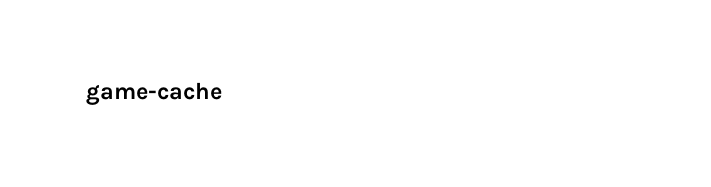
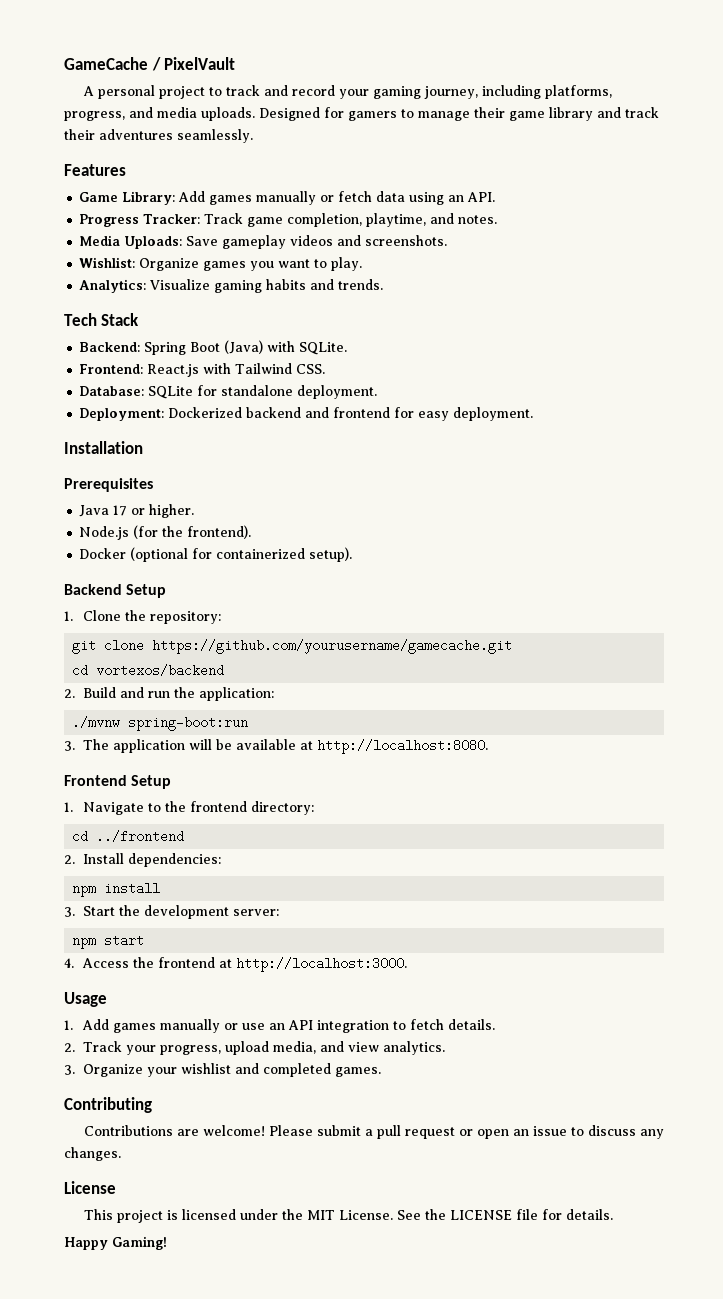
[86,82,222,105] game-cache -> [64,57,236,71] [82,85,612,99] [64,107,659,121] [64,129,253,143] [64,164,126,176] [79,191,496,205] [79,213,498,227] [79,235,448,249] [79,257,363,271] [79,279,384,293] [64,313,140,326] [79,340,348,355] [79,363,326,377] [79,385,378,399] [79,407,534,421] [64,441,143,454] [64,478,153,492] [79,504,195,518] [79,525,252,540] [79,547,353,562] [64,584,167,598] [64,610,222,624] [72,639,513,654] [72,664,225,677] [64,687,275,701] [72,716,249,731] [64,739,489,754] [64,775,172,789] [64,801,315,815] [72,830,185,843] [64,853,222,867] [72,882,161,897] [64,905,280,919] [72,934,145,949] [64,957,408,972] [64,992,107,1007] [64,1019,496,1033] [64,1041,446,1055] [64,1063,382,1077] [64,1097,152,1113] [83,1125,664,1139] [64,1147,121,1161] [64,1181,116,1194] [83,1209,613,1223] [64,1236,167,1250] GameCache / PixelVault // A personal project to track and record your gaming journey, including platforms, progress, and media uploads. Designed for gamers to manage their game library and track their adventures seamlessly. // Features // Game Library: Add games manually or fetch data using an API. // Progress Tracker: Track game completion, playtime, and notes. // Media Uploads: Save gameplay videos and screenshots. // Wishlist: Organize games you want to play. // Analytics: Visualize gaming habits and trends. // Tech Stack // Backend: Spring Boot (Java) with SQLite. // Frontend: React.js with Tailwind CSS. // Database: SQLite for standalone deployment. // Deployment: Dockerized backend and frontend for easy deployment. // Installation // Prerequisites // Java 17 or higher. // Node.js (for the frontend). // Docker (optional for containerized setup). // Backend Setup // 1. Clone the repository: // git clone https://github.com/yourusername/gamecache.git // cd vortexos/backend // 2. Build and run the application: // ./mvnw spring-boot:run // 3. The application will be available at http://localhost:8080. // Frontend Setup // 1. Navigate to the frontend directory: // cd ../frontend // 2. Install dependencies: // npm install // 3. Start the development server: // npm start // 4. Access the frontend at http://localhost:3000. // Usage // 1. Add games manually or use an API integration to fetch details. // 2. Track your progress, upload media, and view analytics. // 3. Organize your wishlist and completed games. // Contributing // Contributions are welcome! Please submit a pull request or open an issue to discuss any changes. // License // This project is licensed under the MIT License. See the LICENSE file for details. // Happy Gaming!

